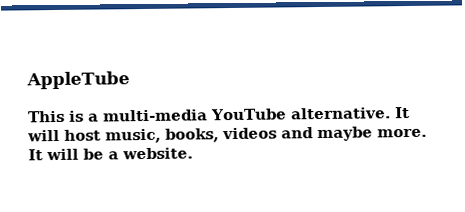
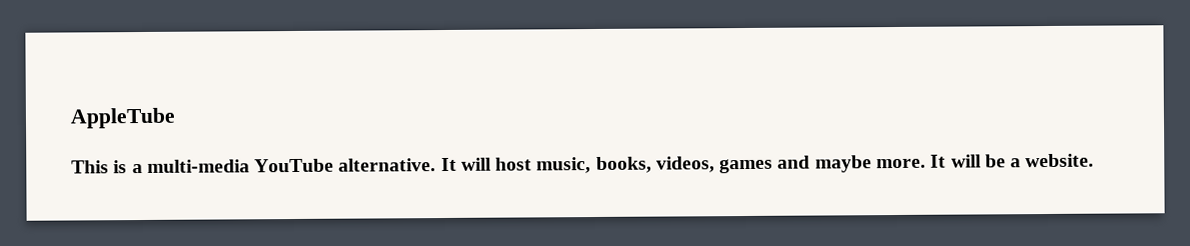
[222,127,277,140] videos -> [655,156,774,174] videos, games

